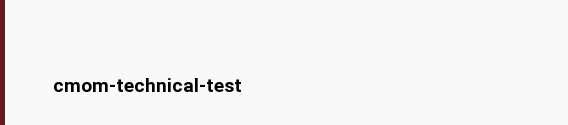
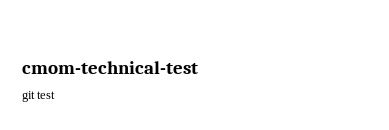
(242, 85) none -> [22,91,56,102] // git test

